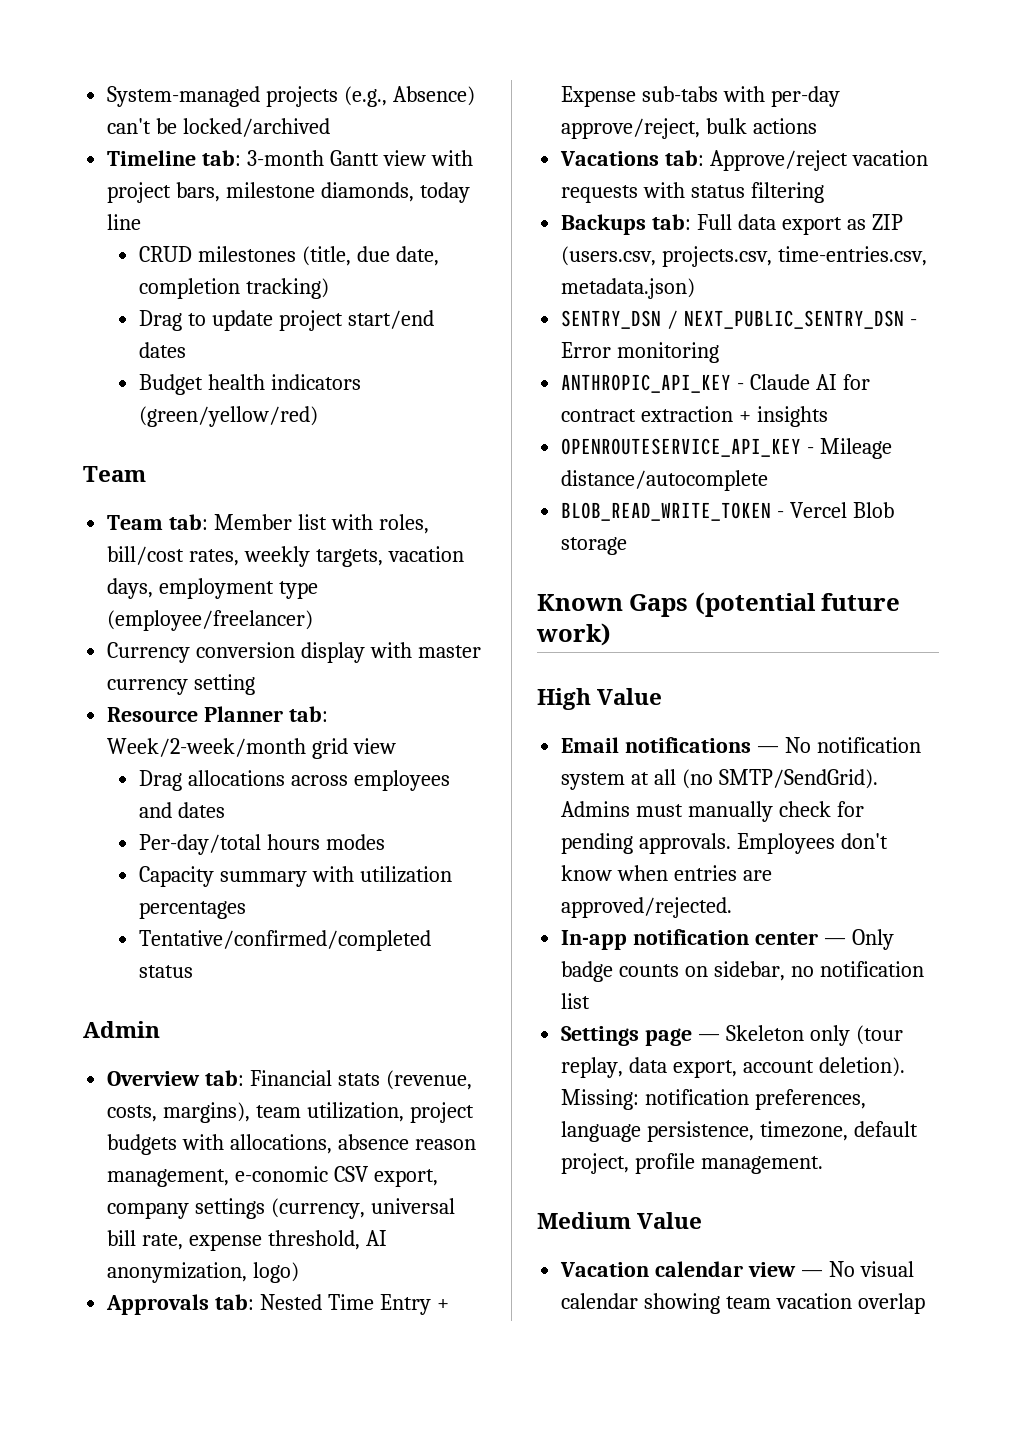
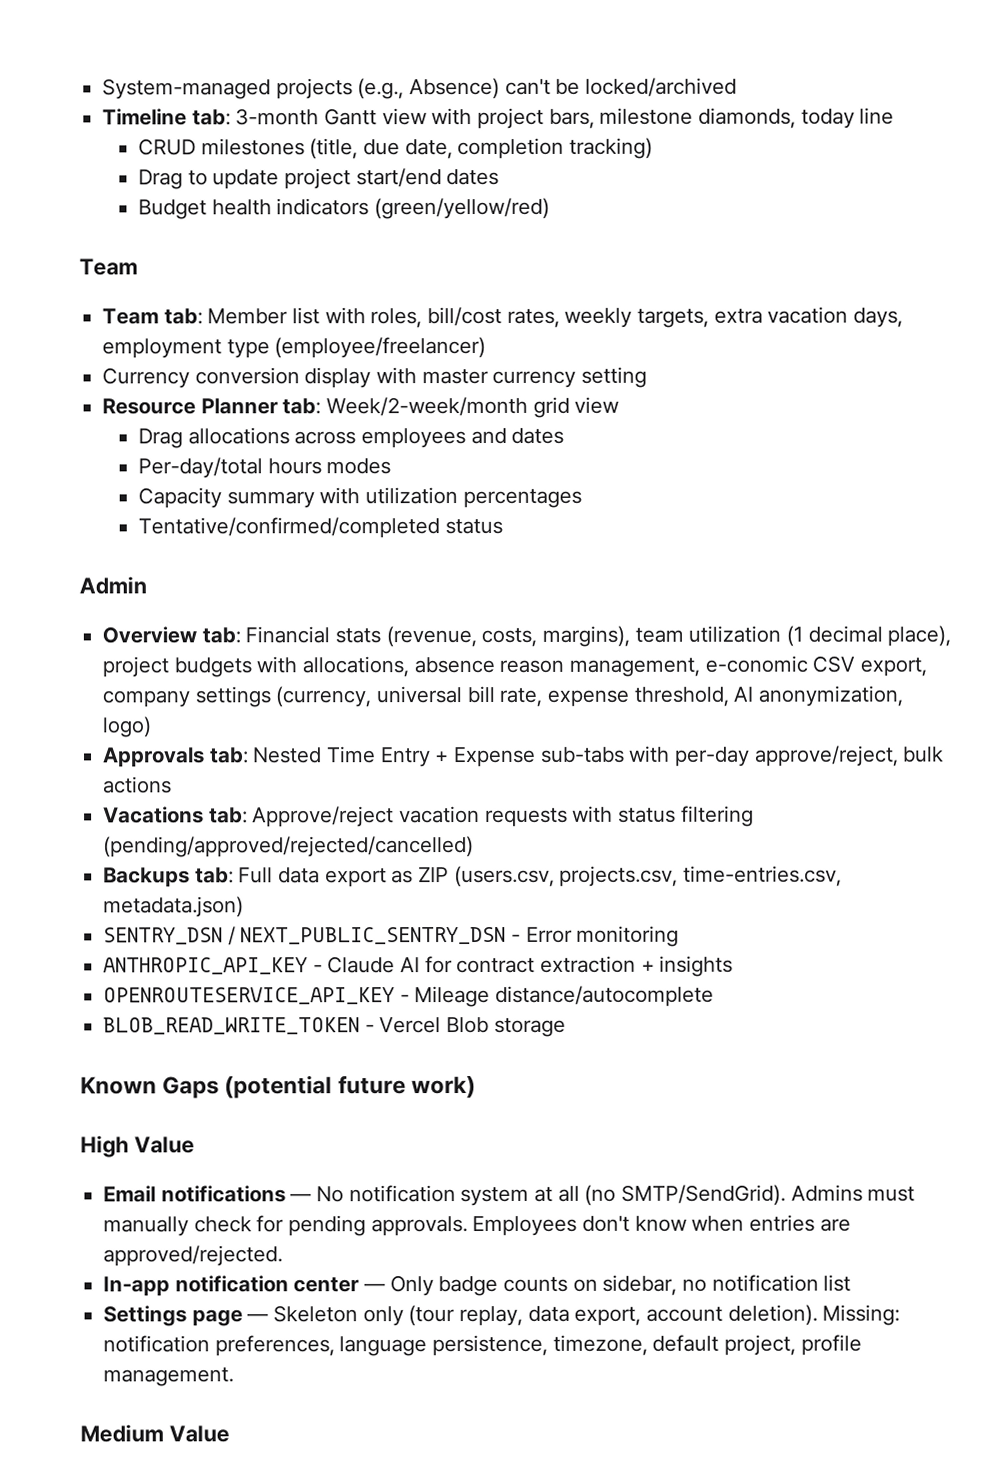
(384, 558) none -> [713,308,763,324] extra
[307,1102,405,1122] utilization, -> [688,625,952,647] utilization (1 decimal place),
(825, 192) none -> [103,836,475,858] (pending/approved/rejected/cancelled)
[560,1261,914,1277] [561,1293,925,1314] // Vacation calendar view — No visual calendar showing team vacation overlap -> (230, 1434) none

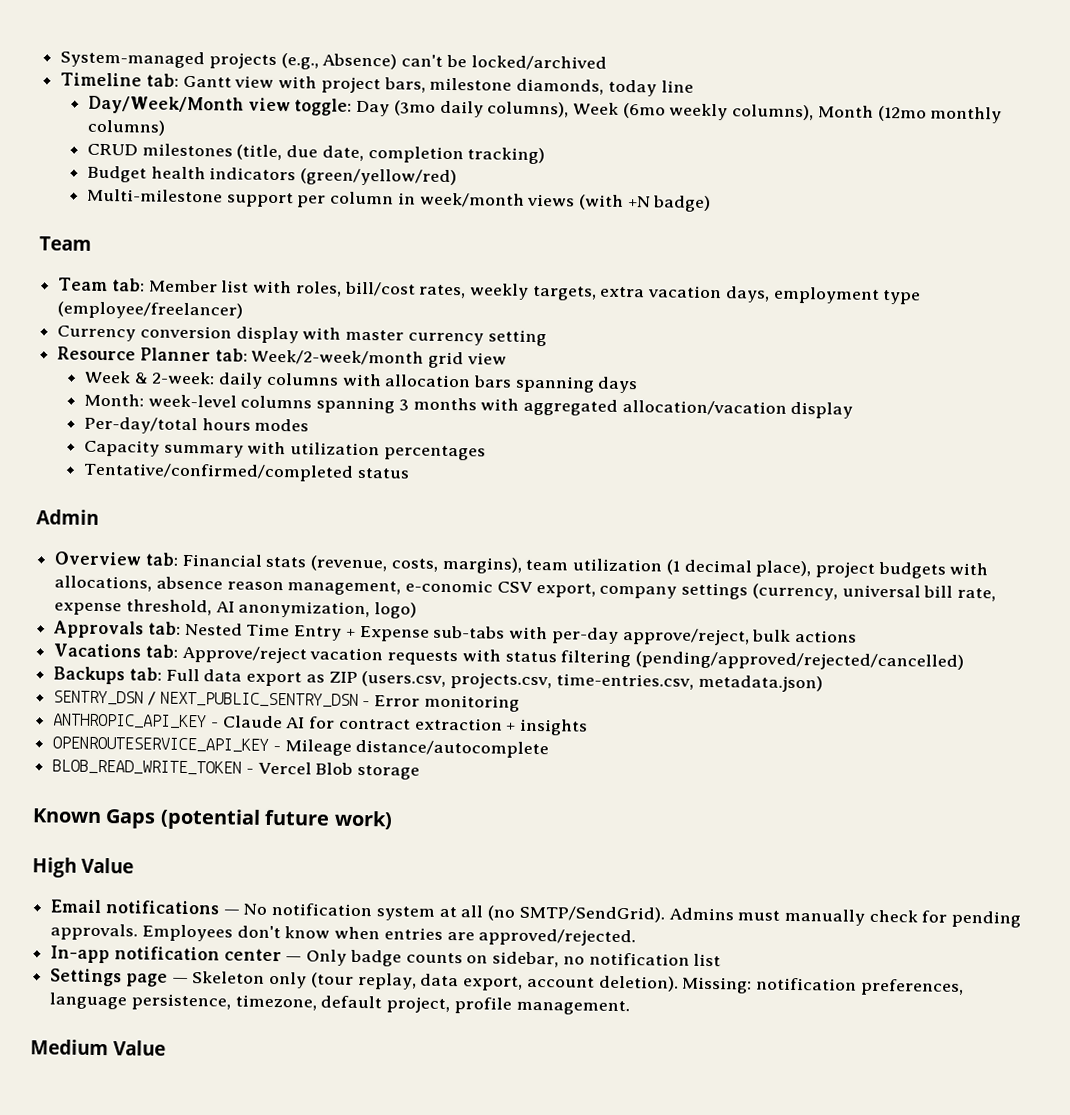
[235,108,320,126] 3-month -> (179, 80) none
(895, 116) none -> [87,95,1003,124] [86,119,166,136] // Day/Week/Month view toggle: Day (3mo daily columns), Week (6mo weekly columns), Month (12mo monthly columns)
[138,168,500,190] [138,197,551,220] Drag to update project start/end dates // Budget health indicators (green/yellow/red) -> [86,165,458,187] [86,188,712,213] Budget health indicators (green/yellow/red) // Multi-milestone support per column in week/month views (with +N badge)
[138,427,565,449] Drag allocations across employees and dates -> [83,370,639,394] [83,393,854,419] Week & 2-week: daily columns with allocation bars spanning days // Month: week-level columns spanning 3 months with aggregated allocation/vacation display

